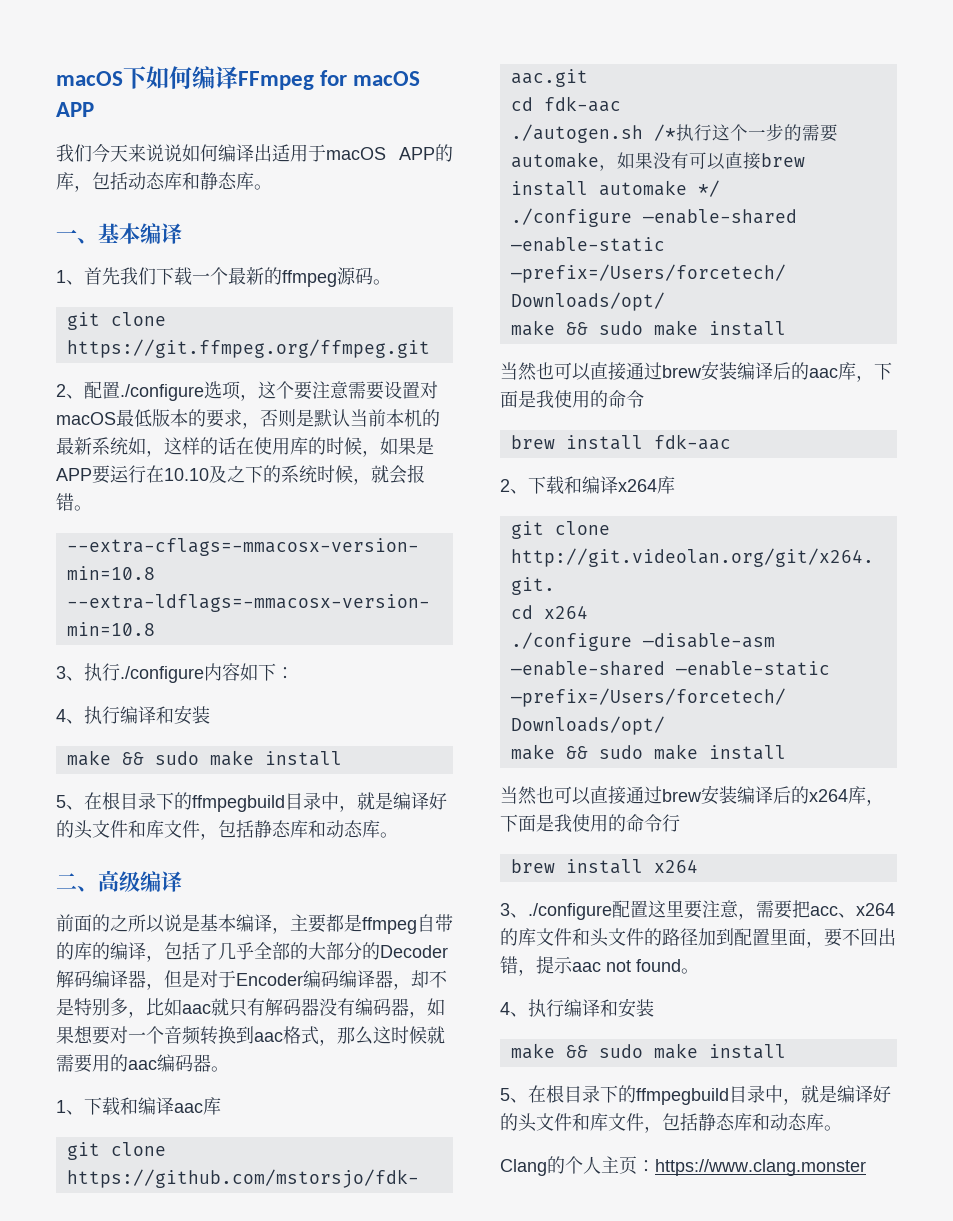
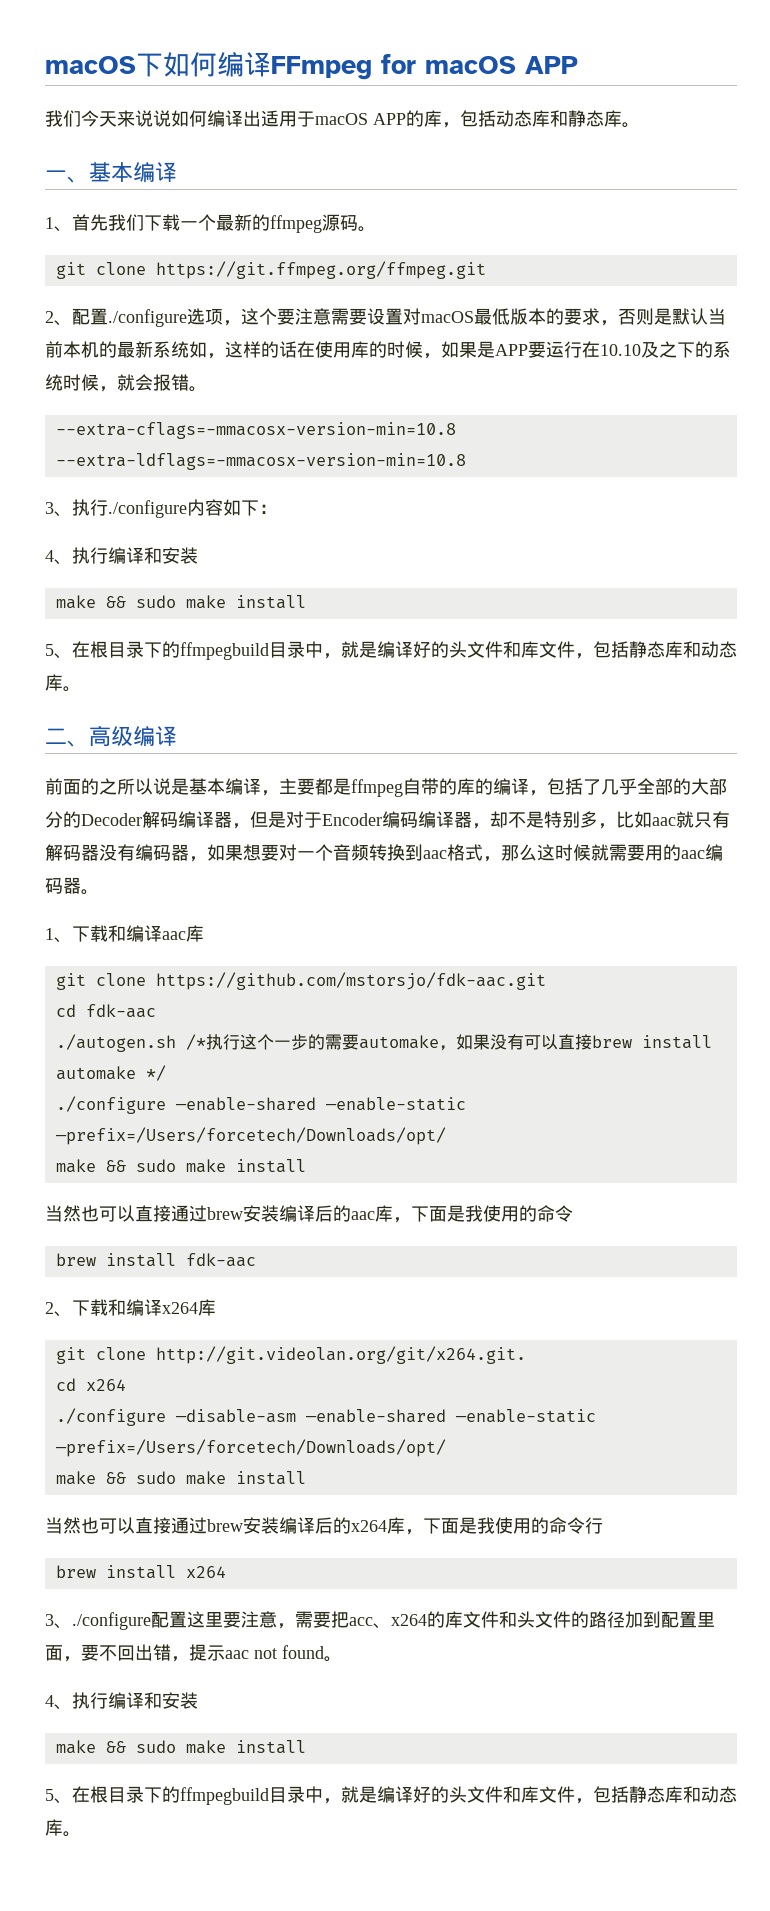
[500,1156,866,1176] // Clang的个人主页：https://www.clang.monster -> (81, 1834) none

